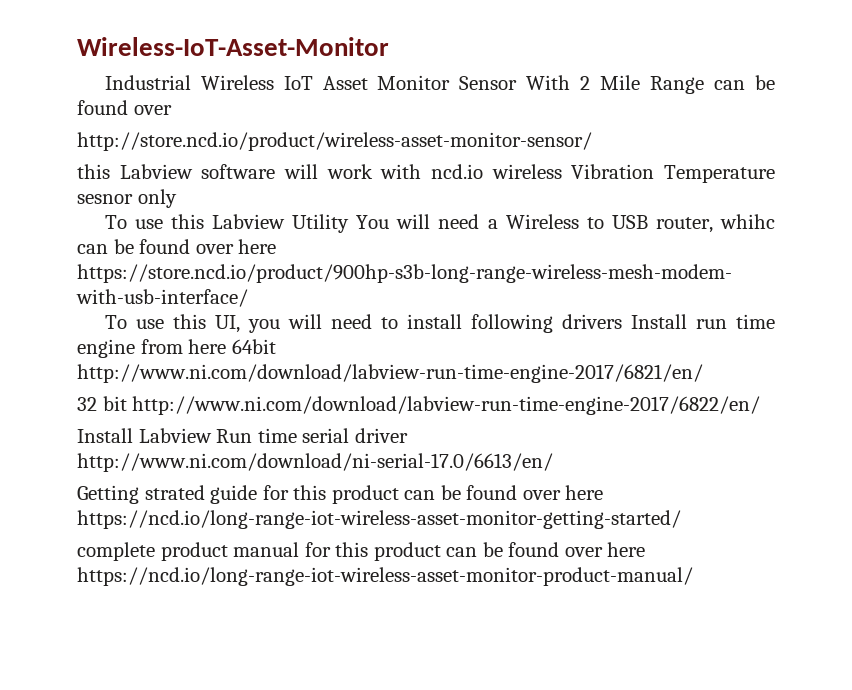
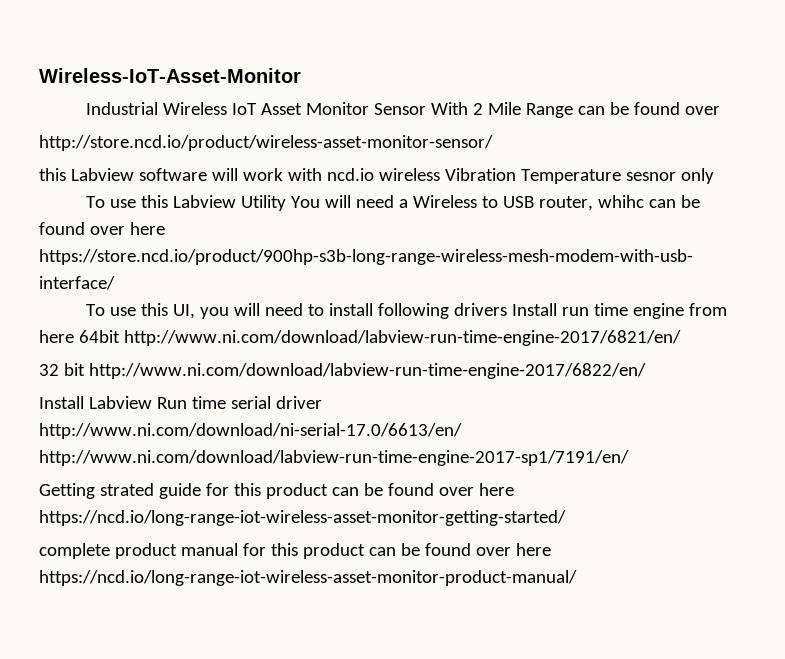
(553, 462) none -> [39,450,629,466] http://www.ni.com/download/labview-run-time-engine-2017-sp1/7191/en/

